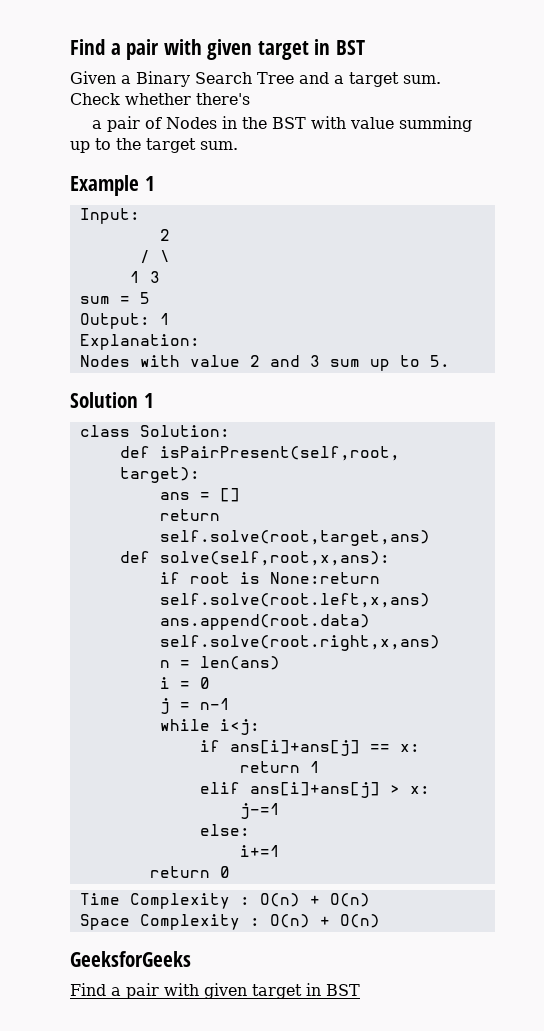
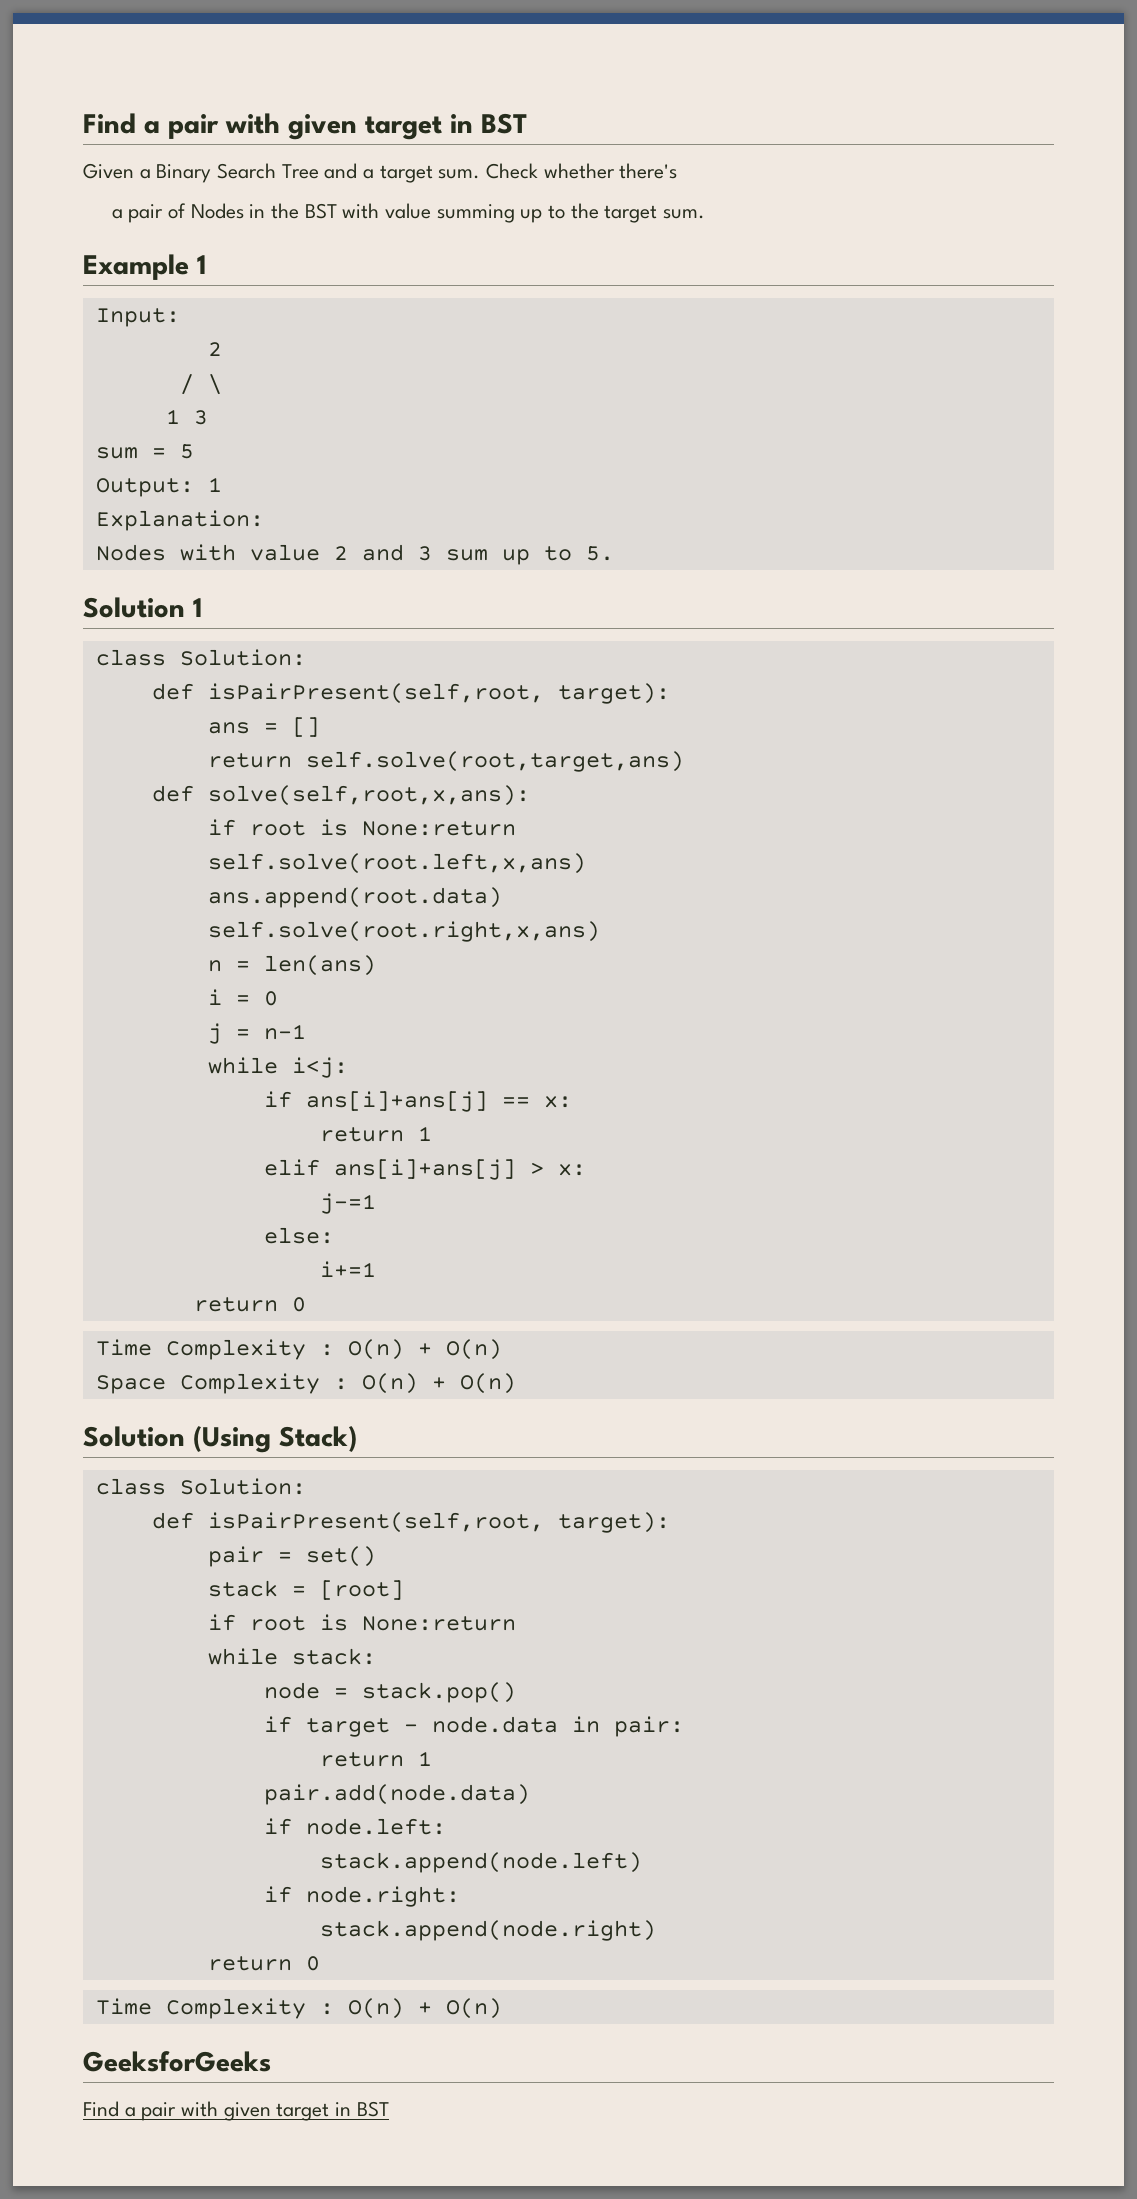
(380, 921) none -> [83,1426,357,1453] [95,1478,306,1495] [151,1512,670,1533] [207,1546,376,1567] [207,1580,404,1600] [207,1614,516,1631] [207,1648,376,1665] [263,1682,516,1703] [263,1716,684,1737] [319,1751,432,1767] [263,1784,530,1805] [263,1818,446,1835] [319,1852,642,1873] [263,1886,460,1907] [319,1920,656,1941] [207,1956,320,1971] [95,1998,502,2019] // Solution (Using Stack) // class Solution: // def isPairPresent(self,root, target): // pair = set() // stack = [root] // if root is None:return // while stack: // node = stack.pop() // if target - node.data in pair: // return 1 // pair.add(node.data) // if node.left: // stack.append(node.left) // if node.right: // stack.append(node.right) // return 0 // Time Complexity : O(n) + O(n)

